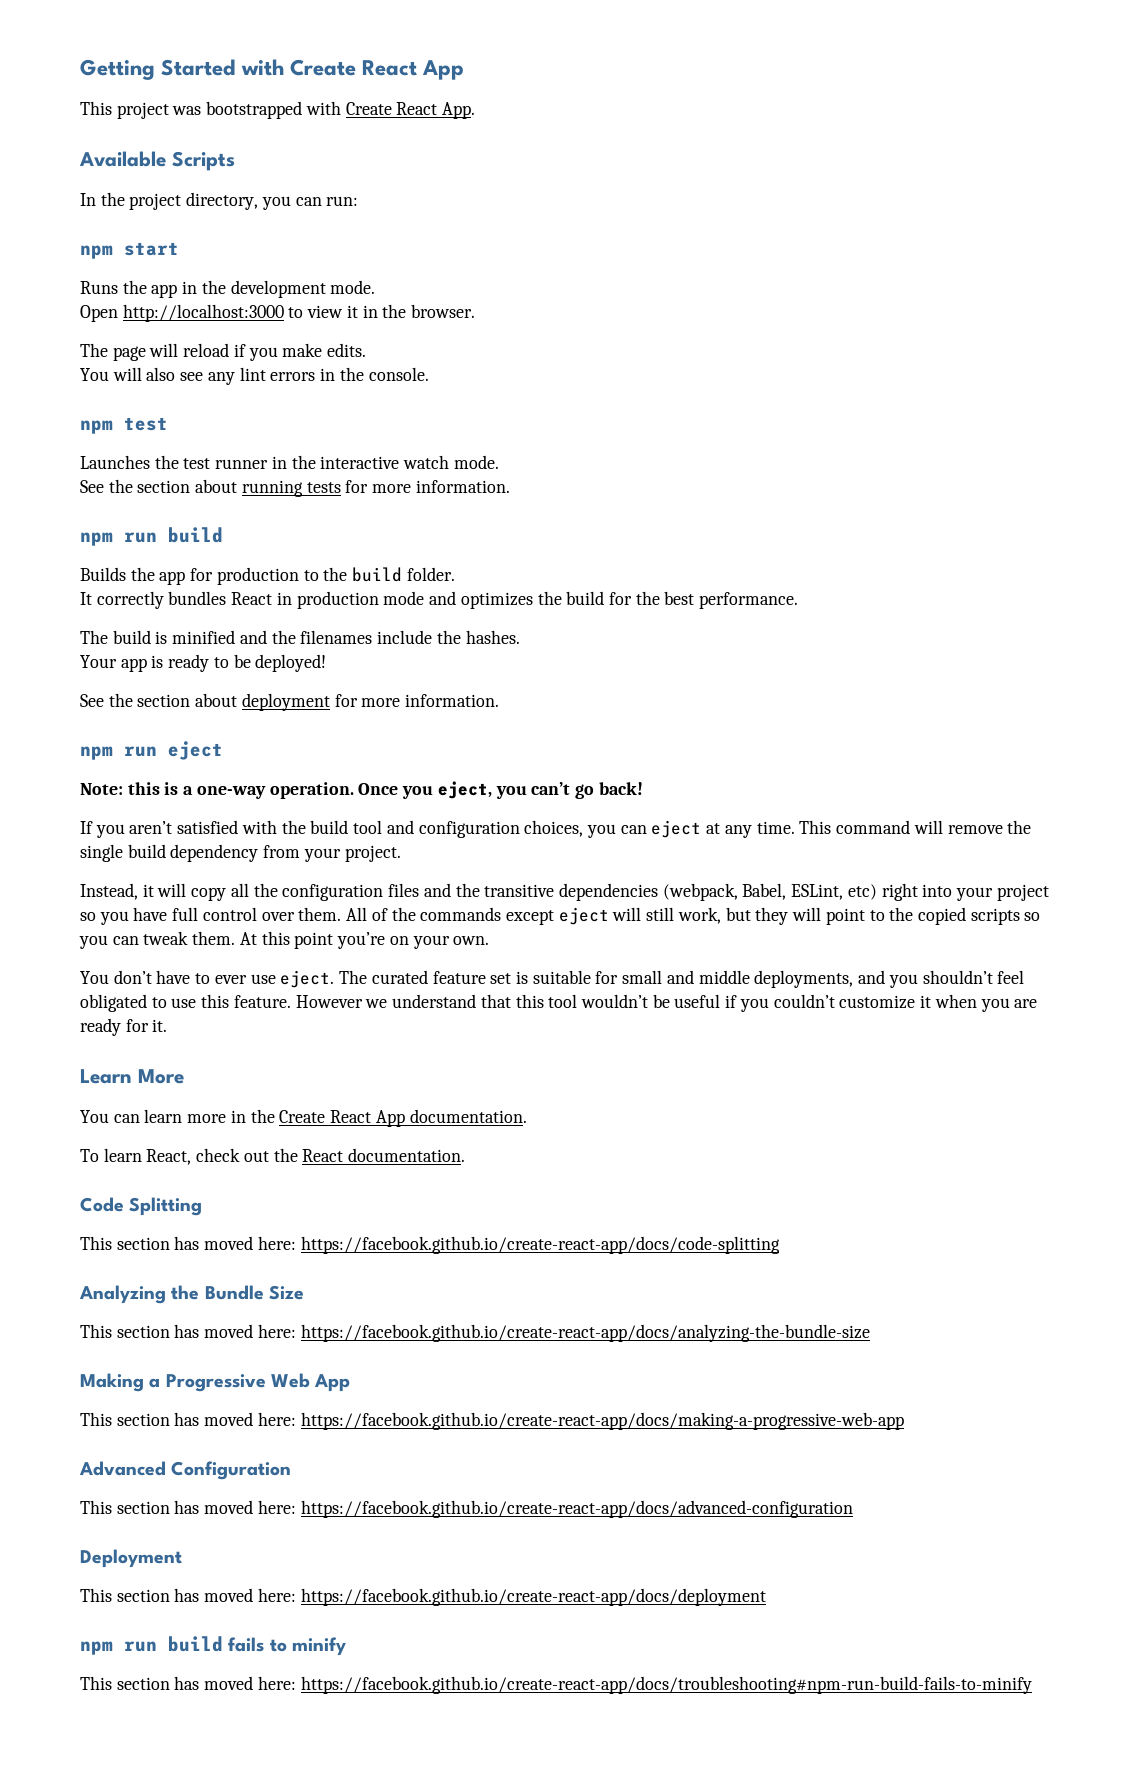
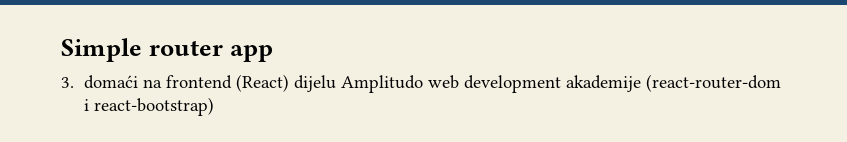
[80,59,465,80] [80,101,476,119] [79,151,235,171] [80,192,359,210] [80,242,179,259] [80,280,376,298] [80,304,476,322] [80,343,367,361] [80,367,429,385] [80,417,168,434] [80,455,499,469] [80,479,510,497] [80,527,223,546] [80,567,455,585] [80,591,799,609] [80,630,520,644] [80,654,327,672] [80,693,500,711] [80,741,223,760] [80,781,643,799] [80,820,1032,838] [80,844,401,862] [80,883,1049,901] [80,907,1041,925] [79,931,490,949] [80,970,1025,988] [80,994,1038,1012] [80,1018,168,1036] [80,1069,184,1084] [80,1109,527,1127] [80,1148,466,1165] [80,1197,203,1216] [80,1236,780,1254] [79,1285,304,1304] [80,1324,870,1342] [80,1373,351,1392] [80,1412,904,1430] [79,1461,292,1480] [80,1500,853,1518] [80,1549,182,1568] [80,1588,766,1606] [80,1636,346,1656] [80,1676,1032,1694] Getting Started with Create React App // This project was bootstrapped with Create React App. // Available Scripts // In the project directory, you can run: // npm start // Runs the app in the development mode. // Open http://localhost:3000 to view it in the browser. // The page will reload if you make edits. // You will also see any lint errors in the console. // npm test // Launches the test runner in the interactive watch mode. // See the section about running tests for more information. // npm run build // Builds the app for production to the build folder. // It correctly bundles React in production mode and optimizes the build for the best performance. // The build is minified and the filenames include the hashes. // Your app is ready to be deployed! // See the section about deployment for more information. // npm run eject // Note: this is a one-way operation. Once you eject, you can’t go back! // If you aren’t satisfied with the build tool and configuration choices, you can eject at any time. This command will remove the single build dependency from your project. // Instead, it will copy all the configuration files and the transitive dependencies (webpack, Babel, ESLint, etc) right into your project so you have full control over them. All of the commands except eject will still work, but they will point to the copied scripts so you can tweak them. At this point you’re on your own. // You don’t have to ever use eject. The curated feature set is suitable for small and middle deployments, and you shouldn’t feel obligated to use this feature. However we understand that this tool wouldn’t be useful if you couldn’t customize it when you are ready for it. // Learn More // You can learn more in the Create React App documentation. // To learn React, check out the React documentation. // Code Splitting // This section has moved here: https://facebook.github.io/create-react-app/docs/code-splitting // Analyzing the Bundle Size // This section has moved here: https://facebook.github.io/create-react-app/docs/analyzing-the-bundle-size // Making a Progressive Web App // This section has moved here: https://facebook.github.io/create-react-app/docs/making-a-progressive-web-app // Advanced Configuration // This section has moved here: https://facebook.github.io/create-react-app/docs/advanced-configuration // Deployment // This section has moved here: https://facebook.github.io/create-react-app/docs/deployment // npm run build fails to minify // This section has moved here: https://facebook.github.io/create-react-app/docs/troubleshooting#npm-run-build-fails-to-minify -> [61,38,274,62] [61,74,781,93] [83,97,214,116] Simple router app // 3. domaći na frontend (React) dijelu Amplitudo web development akademije (react-router-dom i react-bootstrap)

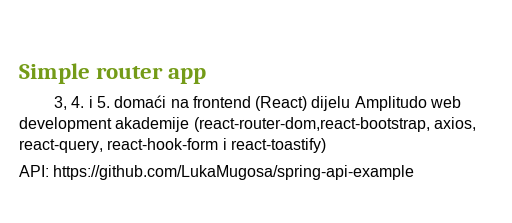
[61,77,74,88] 3. -> [53,96,110,110] 3, 4. i 5.
[645,74,781,92] [83,97,214,116] (react-router-dom i react-bootstrap) -> [193,117,476,132] [19,138,326,153] [19,165,415,180] (react-router-dom,react-bootstrap, axios, react-query, react-hook-form i react-toastify) // API: https://github.com/LukaMugosa/spring-api-example

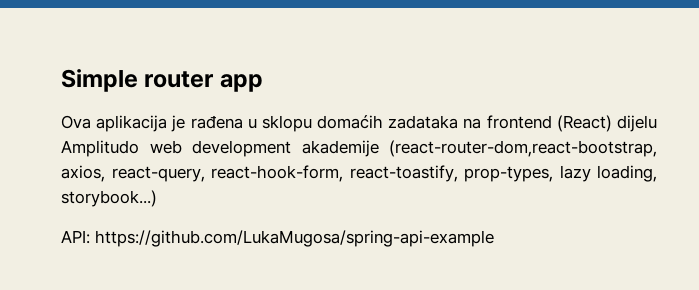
[53,95,167,110] 3, 4. i 5. domaći -> [61,115,459,132] Ova aplikacija je rađena u sklopu domaćih zadataka
[107,138,326,153] react-hook-form i react-toastify) -> [211,165,657,182] [61,190,157,207] react-hook-form, react-toastify, prop-types, lazy loading, storybook...)

